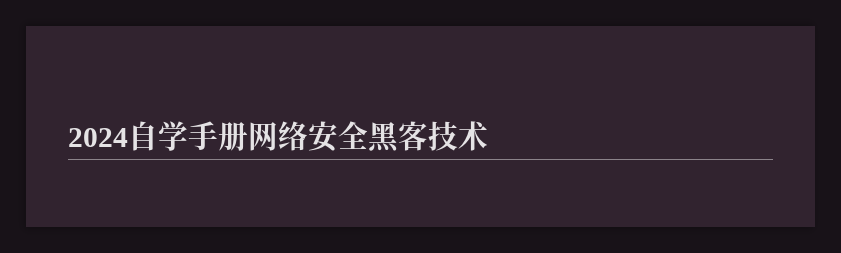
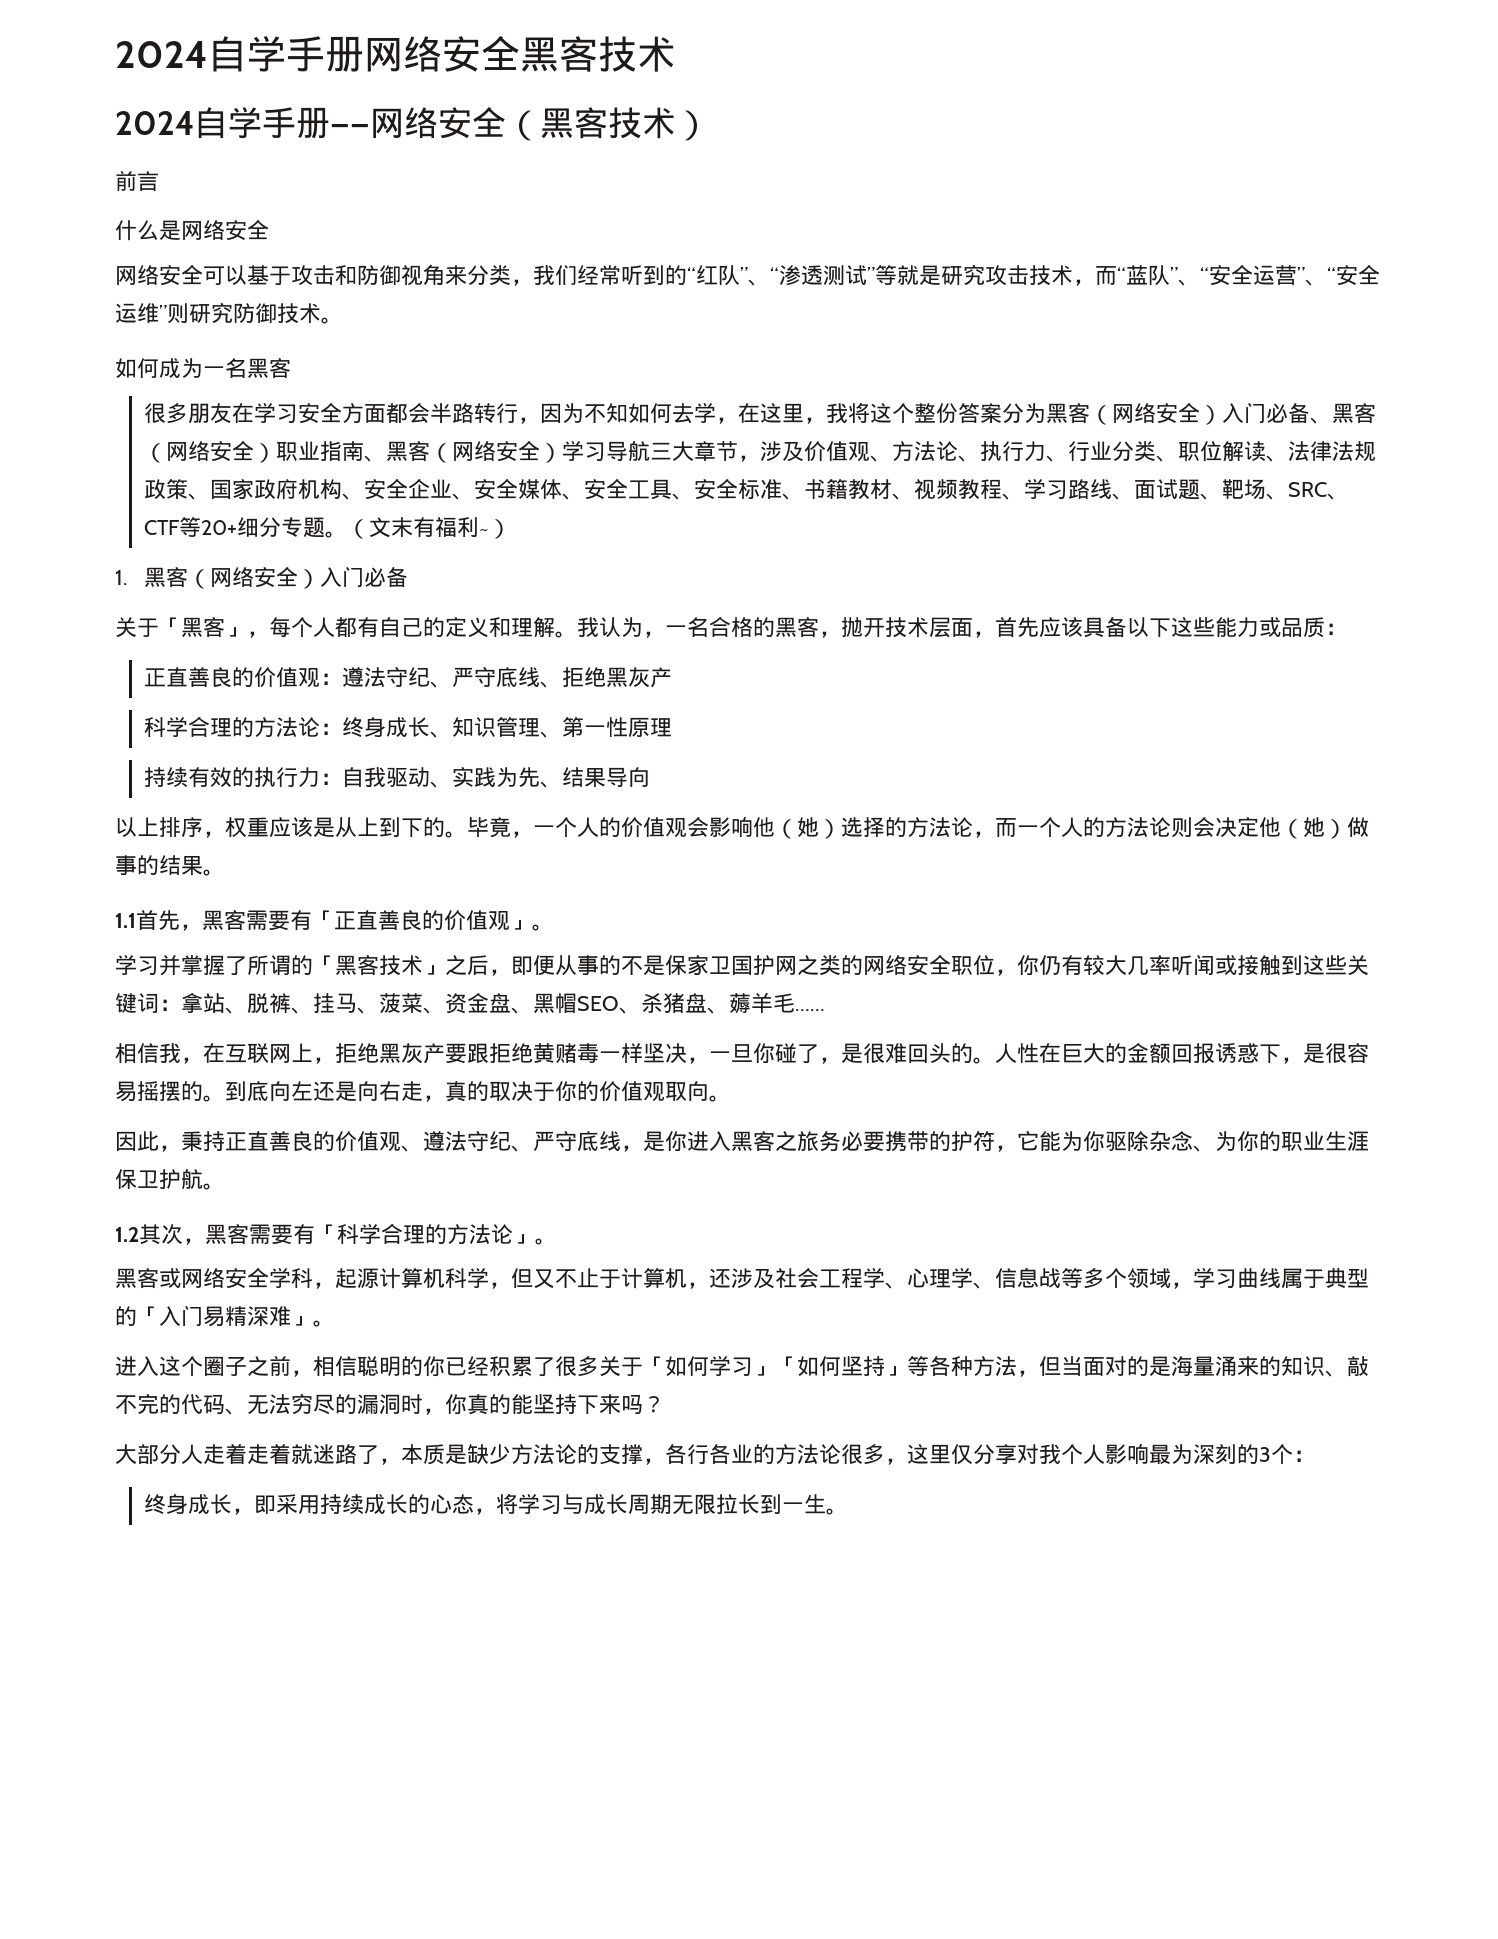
(488, 136) none -> [115,107,710,141] [115,170,159,191] [115,220,269,241] [115,264,1380,286] [115,302,343,324] [115,358,291,379] [144,402,1377,425] [144,441,1377,463] [144,479,1350,500] [144,517,512,539] [115,566,409,589] [115,616,1347,638] [144,667,673,688] [144,716,673,738] [144,767,651,788] [115,816,1369,839] [115,855,225,876] [115,910,554,931] [115,954,1369,976] [115,992,825,1014] [115,1043,1369,1064] [115,1081,731,1102] [115,1131,1369,1152] [115,1169,225,1190] [115,1223,557,1245] [115,1267,1369,1289] [115,1305,335,1327] [115,1355,1369,1377] [115,1393,665,1415] [115,1443,1315,1465] [144,1493,849,1515] // 2024自学手册——网络安全（黑客技术） // 前言 // 什么是网络安全 // 网络安全可以基于攻击和防御视角来分类，我们经常听到的“红队”、“渗透测试”等就是研究攻击技术，而“蓝队”、“安全运营”、“安全运维”则研究防御技术。 // 如何成为一名黑客 // 很多朋友在学习安全方面都会半路转行，因为不知如何去学，在这里，我将这个整份答案分为黑客（网络安全）入门必备、黑客（网络安全）职业指南、黑客（网络安全）学习导航三大章节，涉及价值观、方法论、执行力、行业分类、职位解读、法律法规政策、国家政府机构、安全企业、安全媒体、安全工具、安全标准、书籍教材、视频教程、学习路线、面试题、靶场、SRC、CTF等20+细分专题。（文末有福利~） // 1.黑客（网络安全）入门必备 // 关于「黑客」，每个人都有自己的定义和理解。我认为，一名合格的黑客，抛开技术层面，首先应该具备以下这些能力或品质： // 正直善良的价值观：遵法守纪、严守底线、拒绝黑灰产 // 科学合理的方法论：终身成长、知识管理、第一性原理 // 持续有效的执行力：自我驱动、实践为先、结果导向 // 以上排序，权重应该是从上到下的。毕竟，一个人的价值观会影响他（她）选择的方法论，而一个人的方法论则会决定他（她）做事的结果。 // 1.1首先，黑客需要有「正直善良的价值观」。 // 学习并掌握了所谓的「黑客技术」之后，即便从事的不是保家卫国护网之类的网络安全职位，你仍有较大几率听闻或接触到这些关键词：拿站、脱裤、挂马、菠菜、资金盘、黑帽SEO、杀猪盘、薅羊毛…… // 相信我，在互联网上，拒绝黑灰产要跟拒绝黄赌毒一样坚决，一旦你碰了，是很难回头的。人性在巨大的金额回报诱惑下，是很容易摇摆的。到底向左还是向右走，真的取决于你的价值观取向。 // 因此，秉持正直善良的价值观、遵法守纪、严守底线，是你进入黑客之旅务必要携带的护符，它能为你驱除杂念、为你的职业生涯保卫护航。 // 1.2其次，黑客需要有「科学合理的方法论」。 // 黑客或网络安全学科，起源计算机科学，但又不止于计算机，还涉及社会工程学、心理学、信息战等多个领域，学习曲线属于典型的「入门易精深难」。 // 进入这个圈子之前，相信聪明的你已经积累了很多关于「如何学习」「如何坚持」等各种方法，但当面对的是海量涌来的知识、敲不完的代码、无法穷尽的漏洞时，你真的能坚持下来吗？ // 大部分人走着走着就迷路了，本质是缺少方法论的支撑，各行各业的方法论很多，这里仅分享对我个人影响最为深刻的3个： // 终身成长，即采用持续成长的心态，将学习与成长周期无限拉长到一生。

